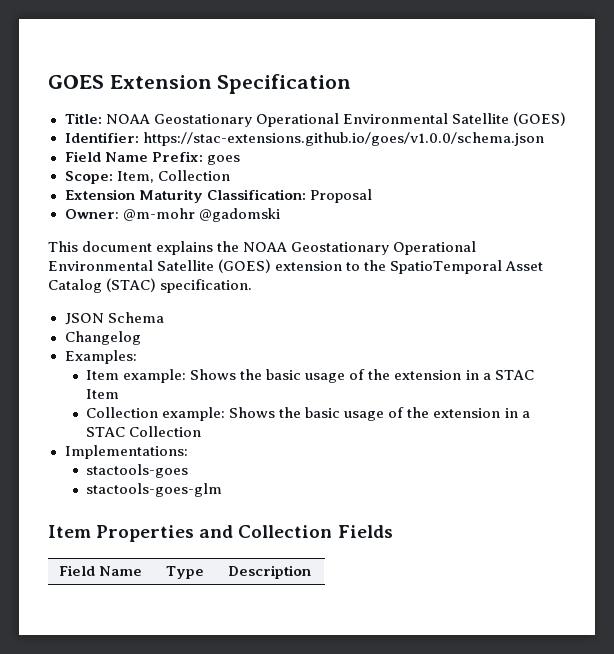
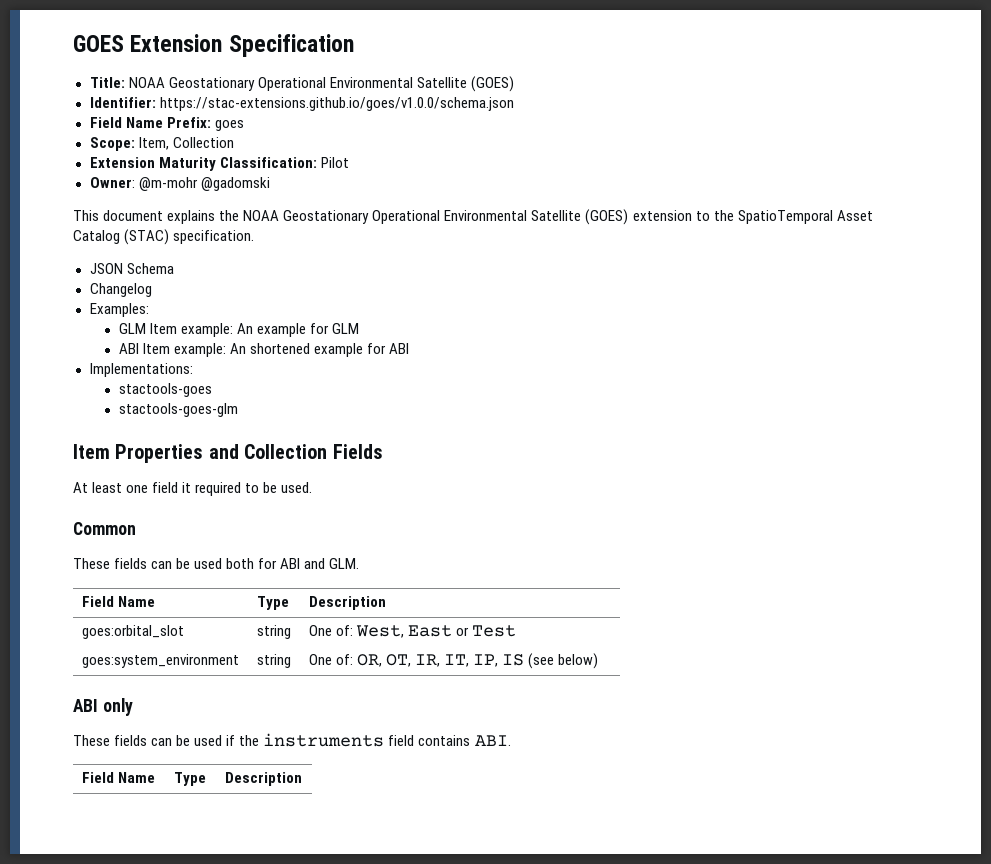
[309,189,372,203] Proposal -> [320,157,349,168] Pilot
[86,369,534,383] [86,389,120,399] [86,407,530,421] [86,426,202,437] Item example: Shows the basic usage of the extension in a STAC Item // Collection example: Shows the basic usage of the extension in a STAC Collection -> [118,323,360,337] [118,343,410,357] GLM Item example: An example for GLM // ABI Item example: An shortened example for ABI
(393, 531) none -> [73,482,313,496] [73,522,136,535] [73,558,360,569] [81,596,155,607] [256,596,289,610] [308,596,386,610] [81,625,184,639] [256,625,291,639] [308,625,516,638] [81,654,239,668] [256,654,291,668] [308,653,599,669] [73,698,133,716] [73,733,511,747] // At least one field it required to be used. // Common // These fields can be used both for ABI and GLM. // Field Name | Type | Description // goes:orbital_slot | string | One of: West, East or Test // goes:system_environment | string | One of: OR, OT, IR, IT, IP, IS (see below) // ABI only // These fields can be used if the instruments field contains ABI.

